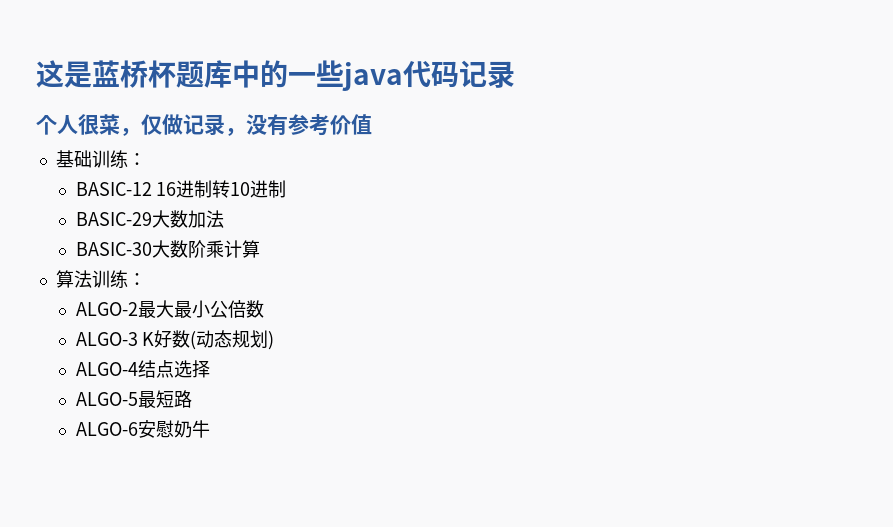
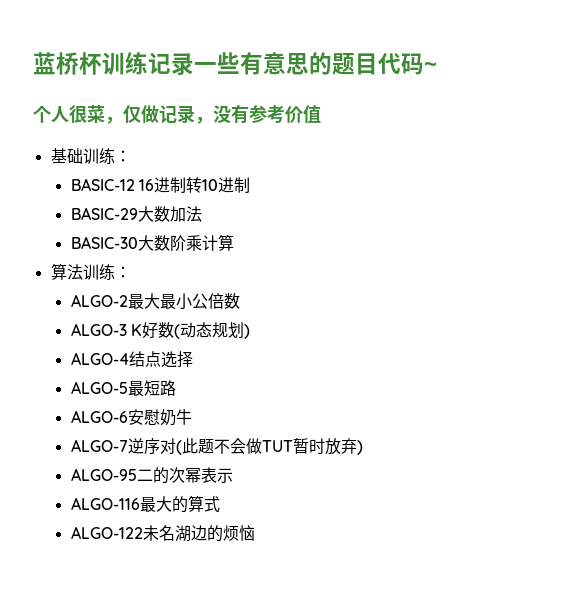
[36,60,515,91] 这是蓝桥杯题库中的一些java代码记录 -> [33,52,437,76] 蓝桥杯训练记录一些有意思的题目代码~
(210, 429) none -> [70,438,363,455] [70,467,233,484] [70,495,220,513] [70,525,255,542] // ALGO-7逆序对(此题不会做TUT暂时放弃) // ALGO-95二的次幂表示 // ALGO-116最大的算式 // ALGO-122未名湖边的烦恼

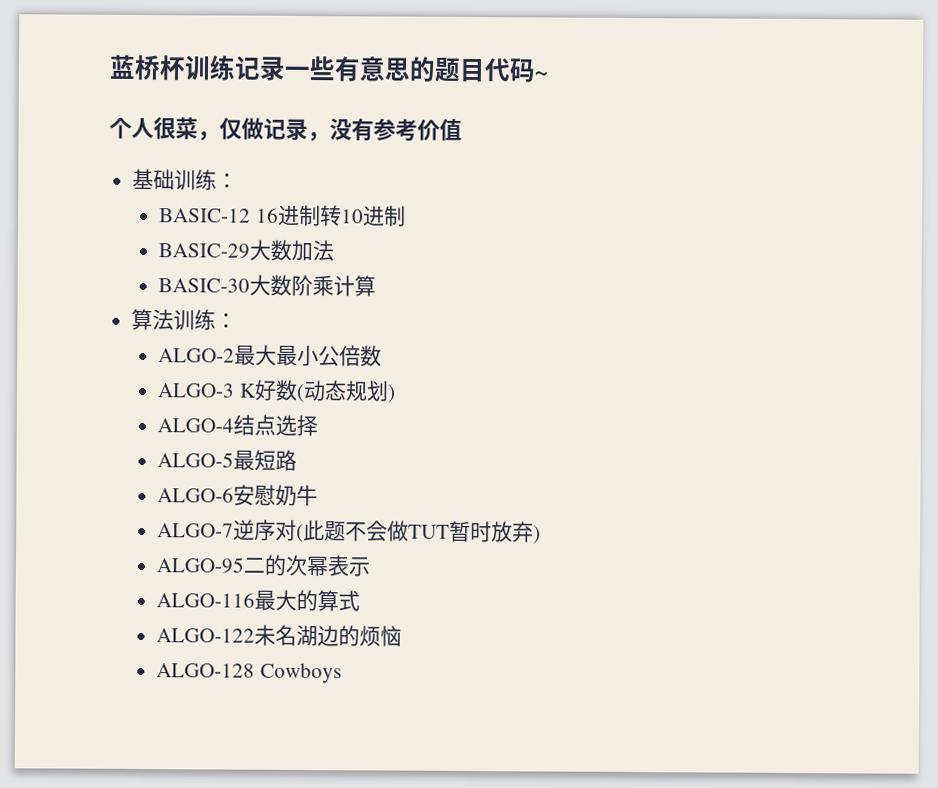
(255, 533) none -> [155,662,342,684] // ALGO-128 Cowboys

